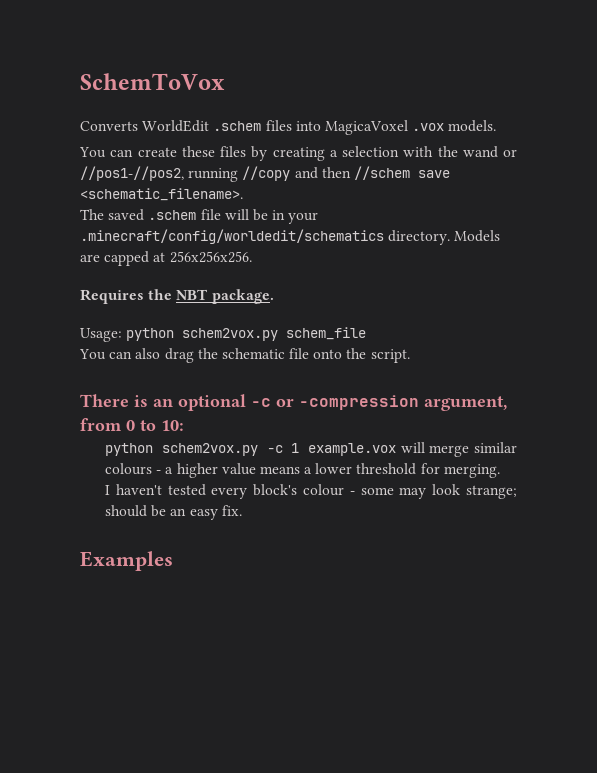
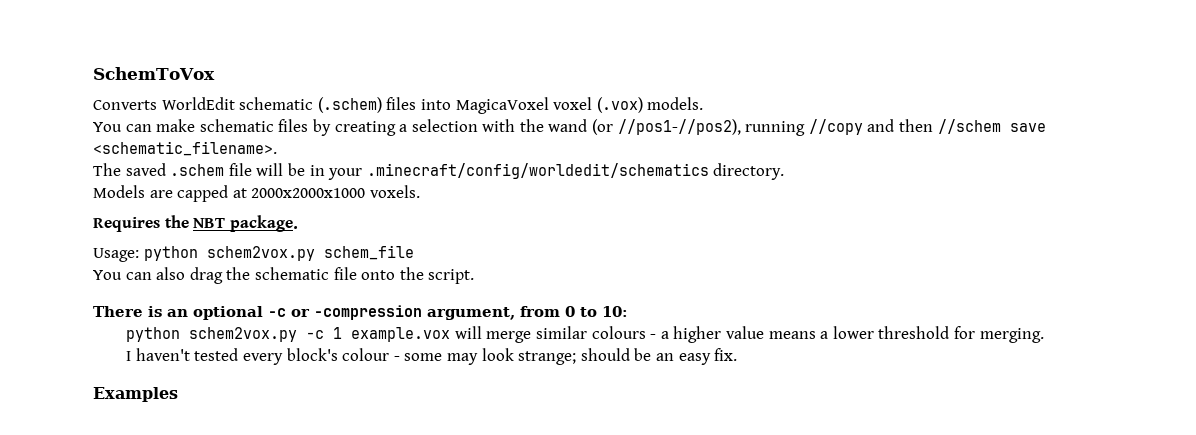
[213,121,262,131] .schem -> [239,97,382,113] schematic (.schem)
[412,123,445,131] .vox -> [553,97,643,113] voxel (.vox)
[137,146,215,157] create these -> [156,119,274,132] make schematic
[503,149,517,157] [80,166,184,181] or //pos1-//pos2, -> [592,119,741,135] (or //pos1-//pos2),
(451, 237) none -> (785, 171) //
[169,251,252,263] 256x256x256. -> [251,185,420,198] 2000x2000x1000 voxels.

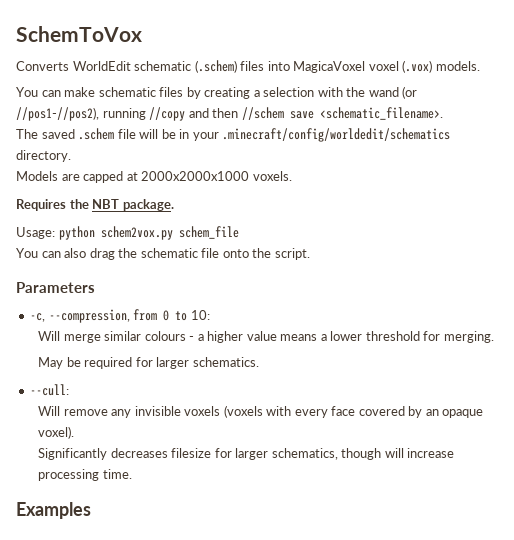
[93,305,628,320] [126,326,482,342] There is an optional -c or -compression argument, from 0 to 10: // python schem2vox.py -c 1 example.vox will -> [16,282,95,293] [30,309,210,323] [38,331,61,341] Parameters // -c, --compression, from 0 to 10: // Will
[126,348,738,365] I haven't tested every block's colour - some may look strange; should be an easy fix. -> [38,357,259,369] [30,384,70,396] [38,405,484,418] [38,426,75,439] [38,448,455,460] [38,469,132,481] May be required for larger schematics. // --cull: // Will remove any invisible voxels (voxels with every face covered by an opaque voxel). // Significantly decreases filesize for larger schematics, though will increase processing time.

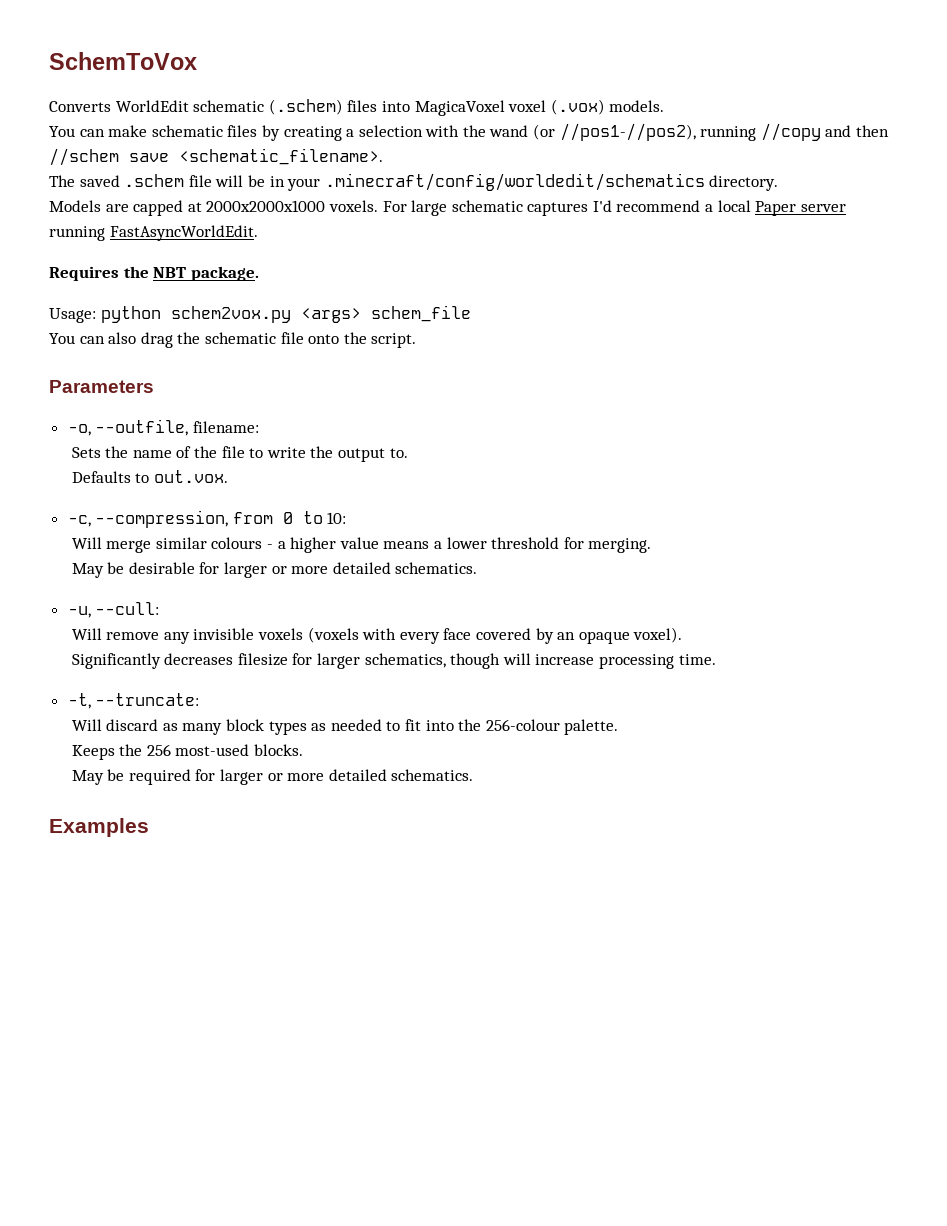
(292, 176) none -> [382,200,846,216] [49,225,258,241] For large schematic captures I'd recommend a local Paper server running FastAsyncWorldEdit.
(173, 233) none -> [300,308,361,323] <args>
(95, 287) none -> [67,419,259,436] [71,446,408,462] [71,470,228,483] // -o, --outfile, filename: // Sets the name of the file to write the output to. // Defaults to out.vox.
[84,357,259,369] required for larger schematics. // -> [128,562,478,578] [67,606,91,618] desirable for larger or more detailed schematics. // -u,
(132, 474) none -> [67,693,200,709] [71,719,619,735] [71,744,303,760] [71,769,474,785] // -t, --truncate: // Will discard as many block types as needed to fit into the 256-colour palette. // Keeps the 256 most-used blocks. // May be required for larger or more detailed schematics.

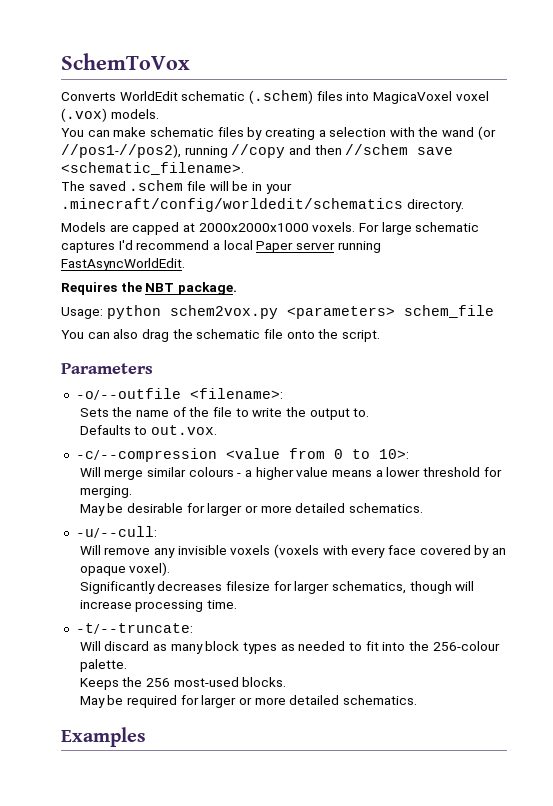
[300,308,361,323] <args> -> [286,306,395,319] <parameters>
[67,419,259,436] -o, --outfile, filename: -> [75,388,283,400] -o/--outfile <filename>:
[67,510,229,528] -c, --compression, -> [75,448,280,462] -c/--compression <value
[327,512,347,524] 10: -> [378,449,409,459] 10>:
[67,602,160,618] -u, --cull: -> [75,526,157,538] -u/--cull:
[67,693,200,709] -t, --truncate: -> [75,623,193,634] -t/--truncate:

